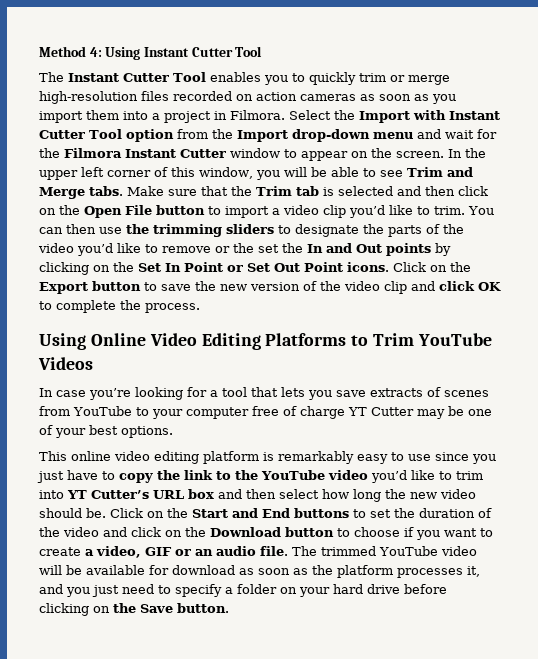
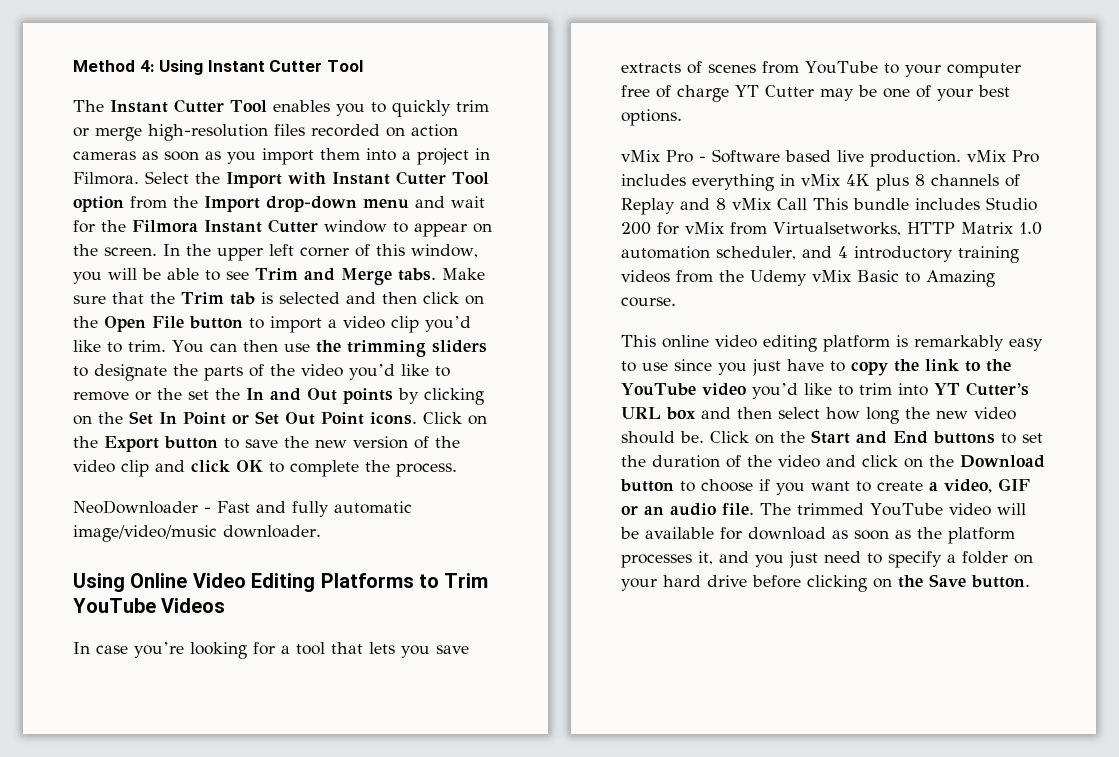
(200, 308) none -> [73,500,412,517] [73,525,321,542] // NeoDownloader - Fast and fully automatic image/video/music downloader.
(173, 432) none -> [621,149,1039,167] [621,174,1020,191] [621,197,1037,215] [621,222,1042,236] [621,246,1019,263] [621,270,995,287] [621,297,676,307] // vMix Pro - Software based live production. vMix Pro includes everything in vMix 4K plus 8 channels of Replay and 8 vMix Call This bundle includes Studio 200 for vMix from Virtualsetworks, HTTP Matrix 1.0 automation scheduler, and 4 introductory training videos from the Udemy vMix Basic to Amazing course.

